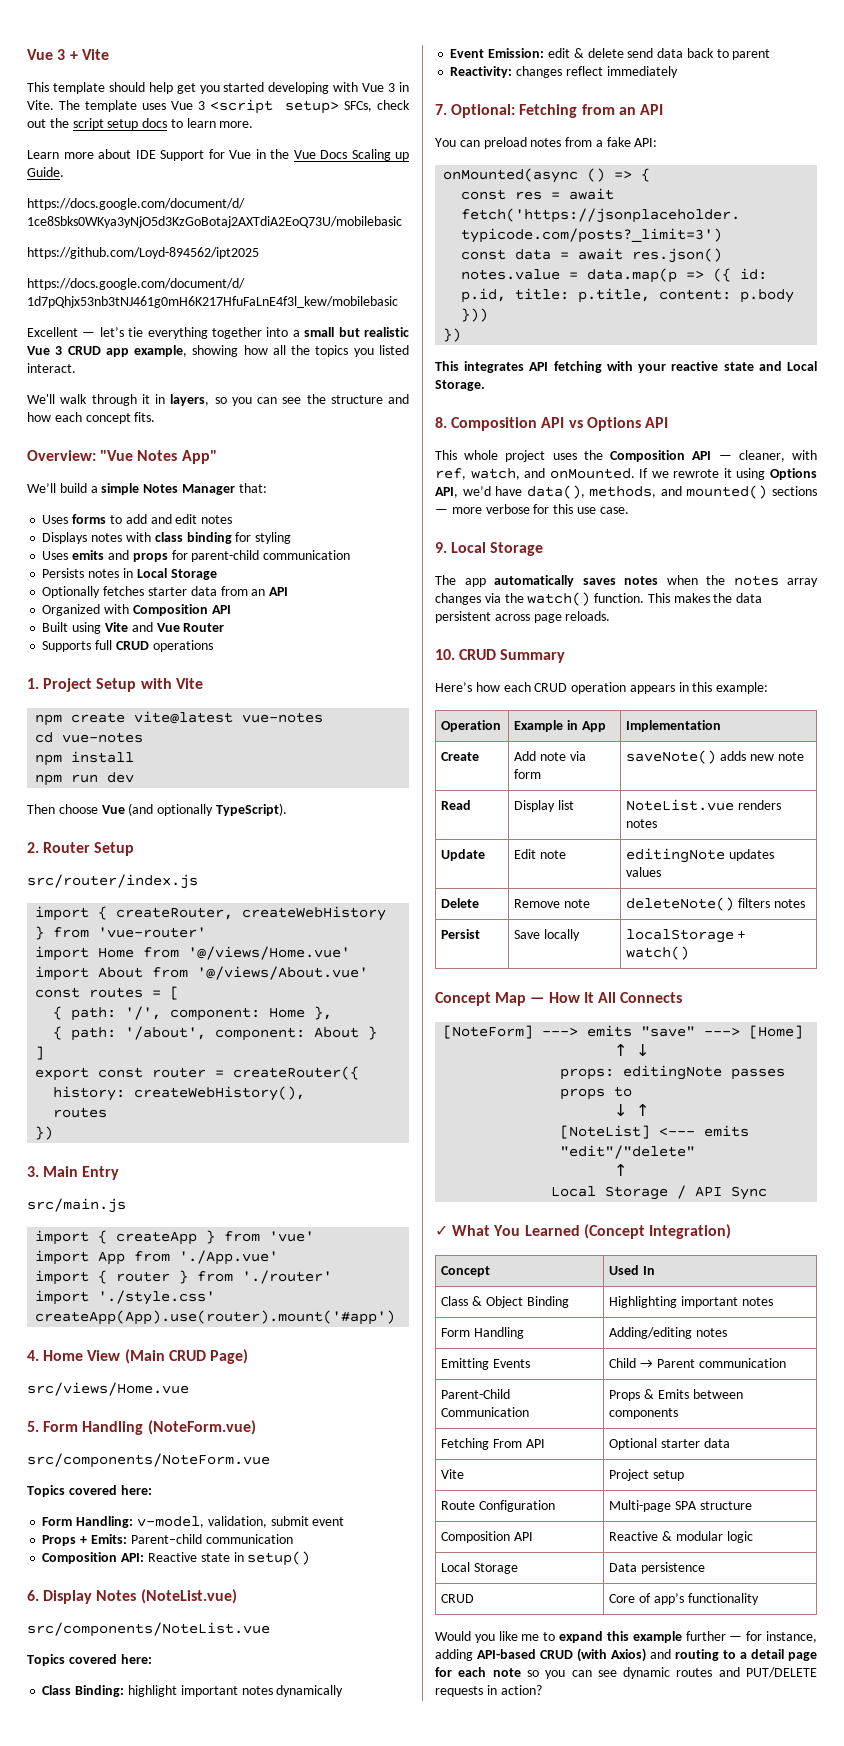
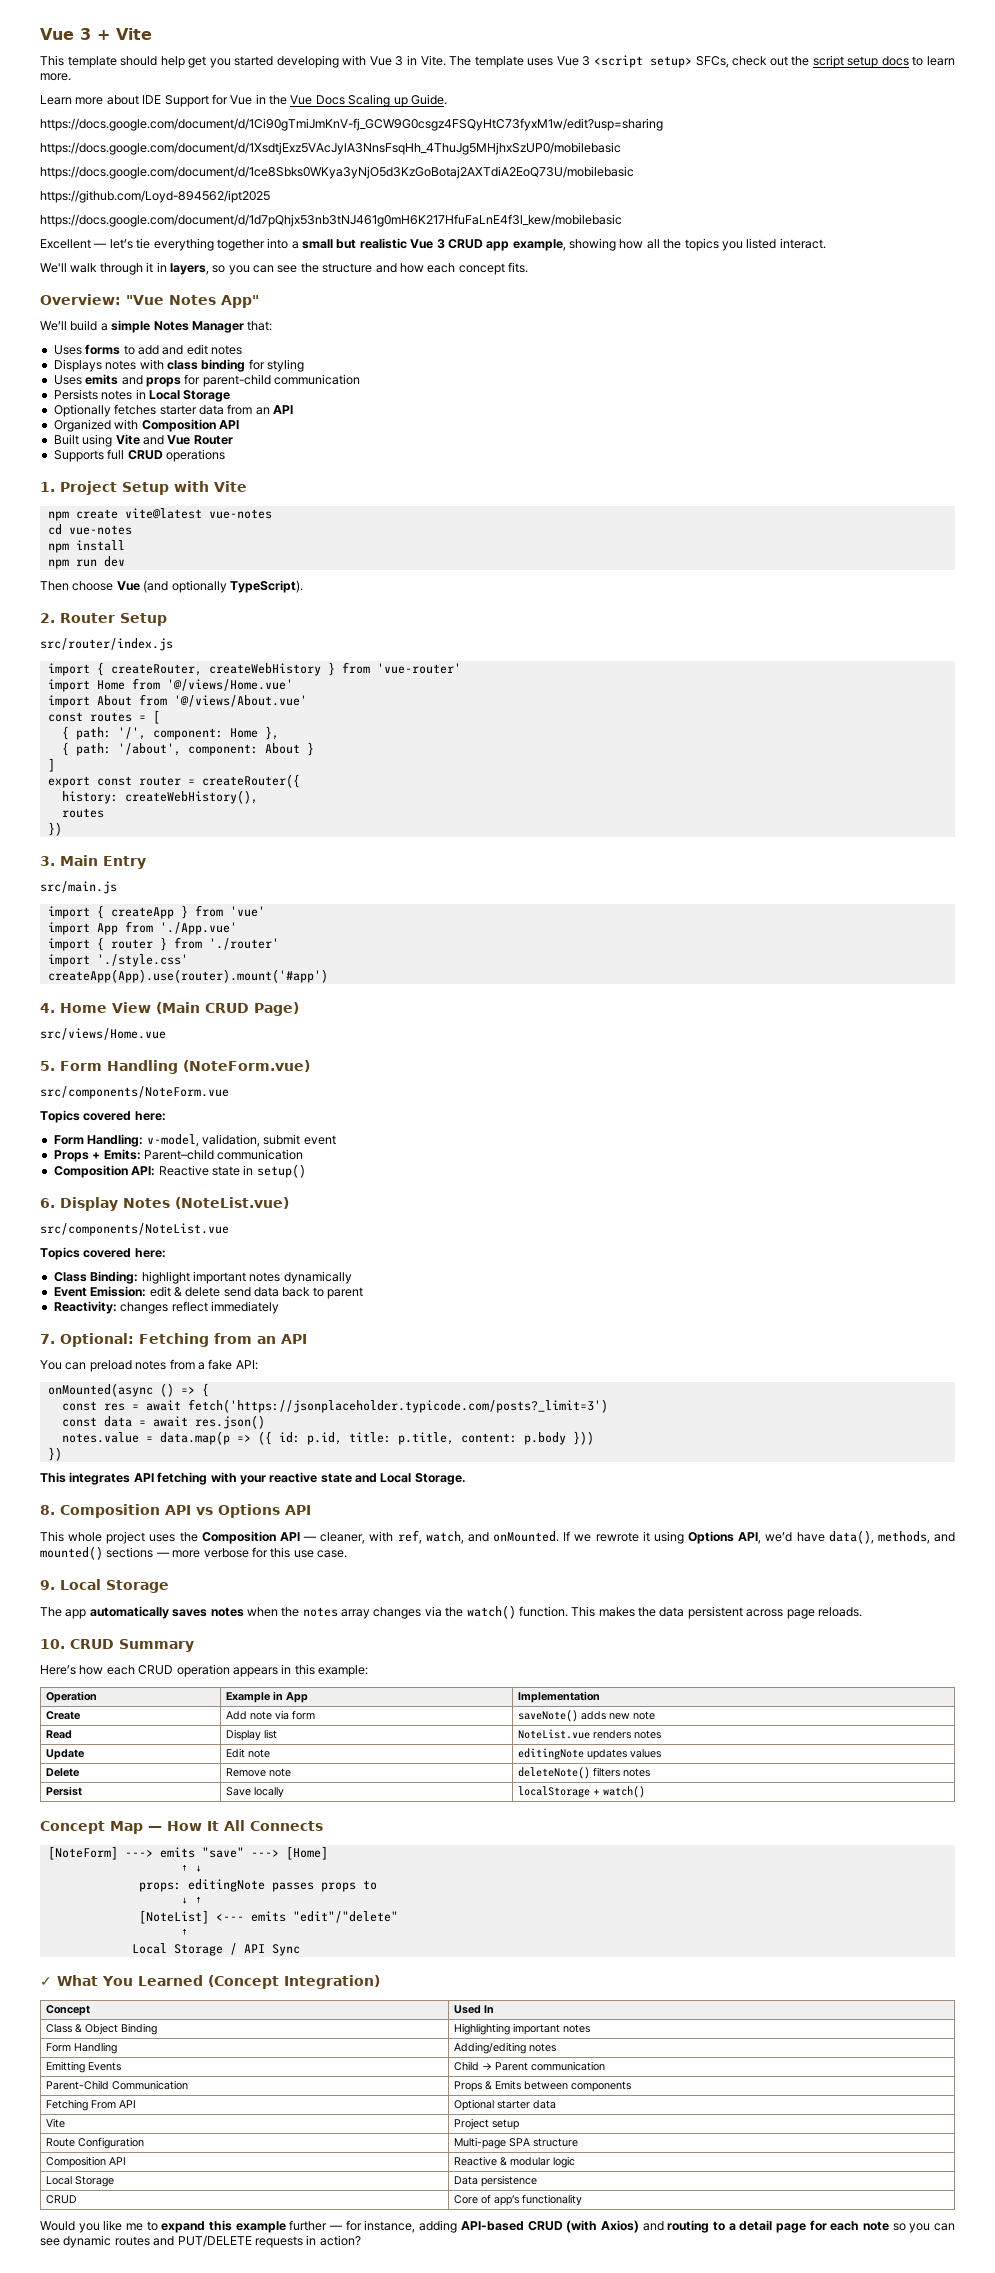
(64, 172) none -> [40,118,663,131] [40,142,621,155] // https://docs.google.com/document/d/1Ci90gTmiJmKnV-fj_GCW9G0csgz4FSQyHtC73fyxM1w/edit?usp=sharing // https://docs.google.com/document/d/1XsdtjExz5VAcJylA3NnsFsqHh_4ThuJg5MHjhxSzUP0/mobilebasic

